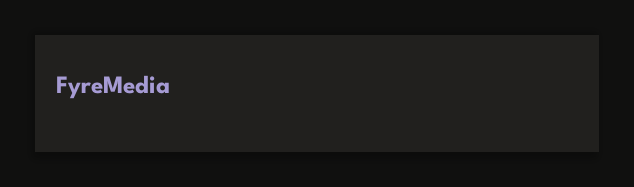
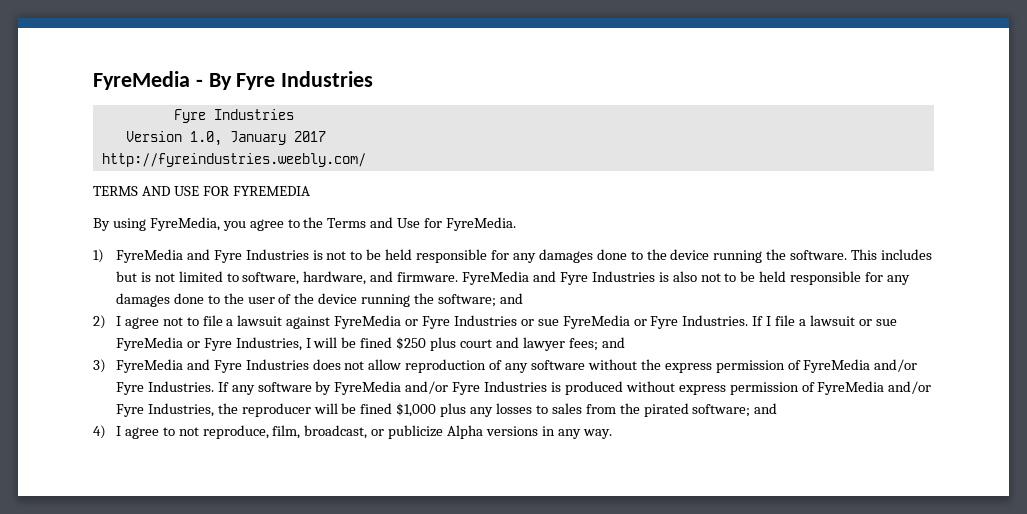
[56,75,170,99] FyreMedia -> [93,71,374,90] [173,109,294,123] [125,131,326,146] [101,153,366,167] [93,186,310,196] [93,217,517,231] [93,249,933,263] [115,271,911,285] [115,293,523,307] [93,315,897,329] [115,337,625,351] [93,359,918,373] [115,381,932,395] [115,403,778,417] [93,425,612,439] FyreMedia - By Fyre Industries // Fyre Industries // Version 1.0, January 2017 // http://fyreindustries.weebly.com/ // TERMS AND USE FOR FYREMEDIA // By using FyreMedia, you agree to the Terms and Use for FyreMedia. // 1) FyreMedia and Fyre Industries is not to be held responsible for any damages done to the device running the software. This includes but is not limited to software, hardware, and firmware. FyreMedia and Fyre Industries is also not to be held responsible for any damages done to the user of the device running the software; and // 2) I agree not to file a lawsuit against FyreMedia or Fyre Industries or sue FyreMedia or Fyre Industries. If I file a lawsuit or sue FyreMedia or Fyre Industries, I will be fined $250 plus court and lawyer fees; and // 3) FyreMedia and Fyre Industries does not allow reproduction of any software without the express permission of FyreMedia and/or Fyre Industries. If any software by FyreMedia and/or Fyre Industries is produced without express permission of FyreMedia and/or Fyre Industries, the reproducer will be fined $1,000 plus any losses to sales from the pirated software; and // 4) I agree to not reproduce, film, broadcast, or publicize Alpha versions in any way.

